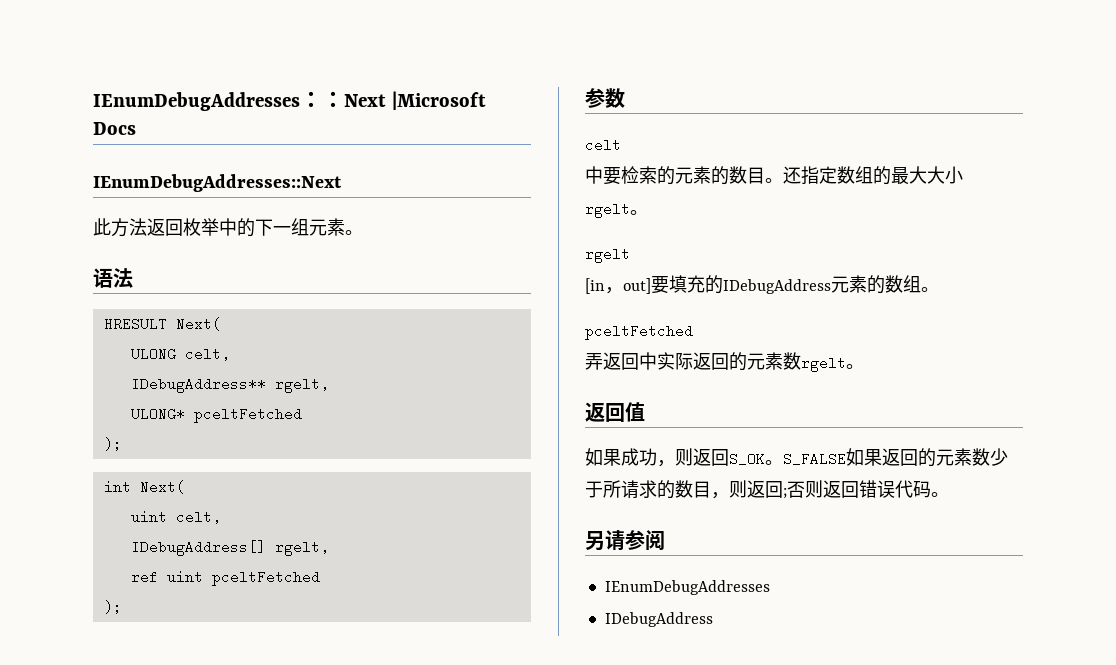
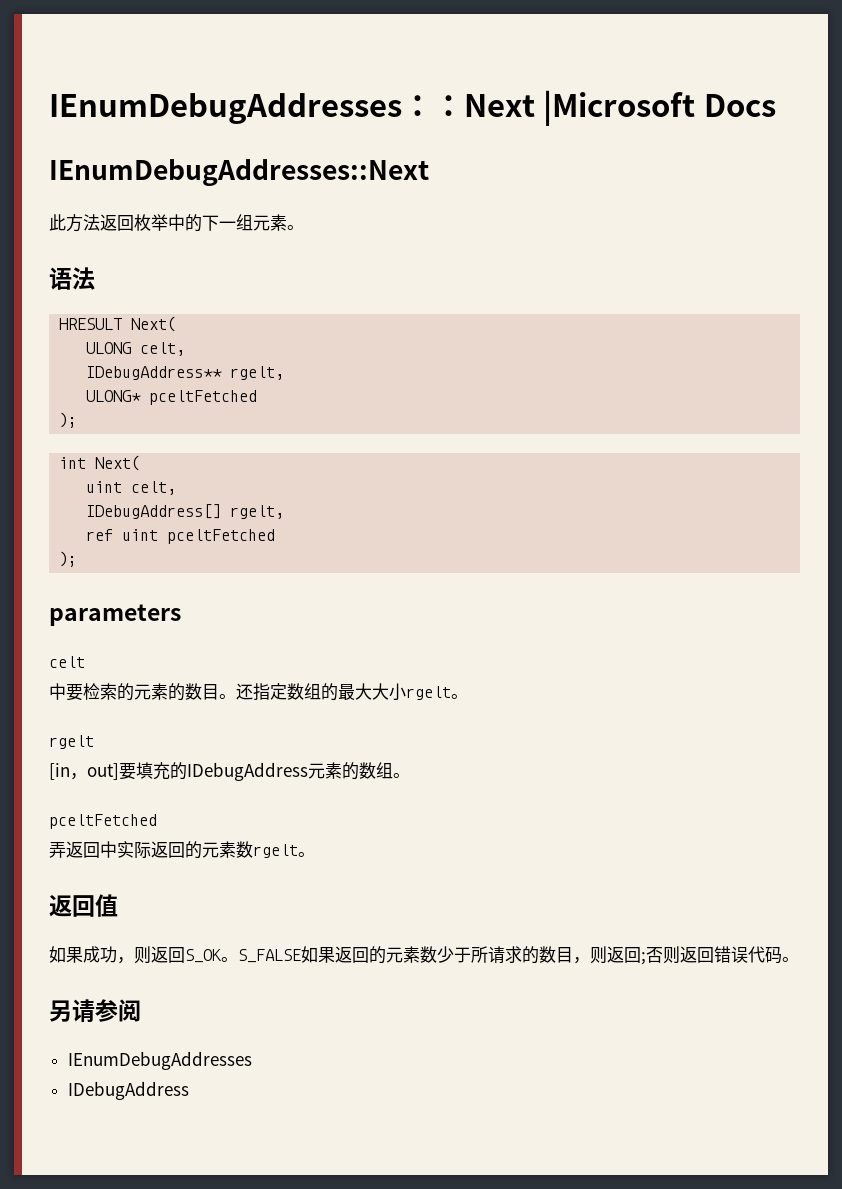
[585,88,625,108] 参数 -> [49,604,181,626] parameters

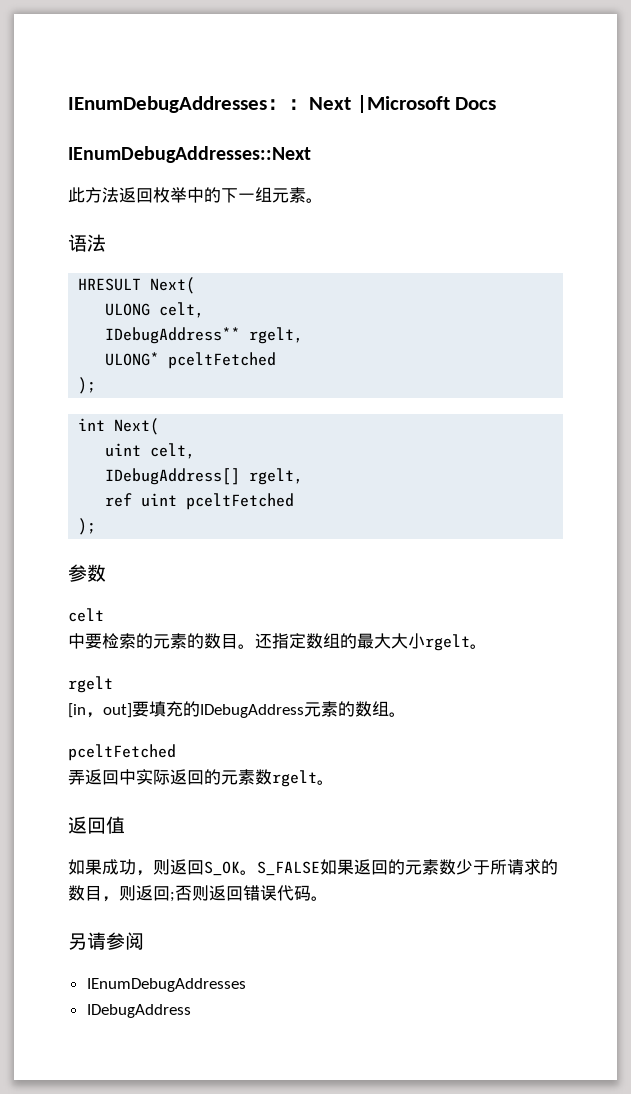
[49,604,181,626] parameters -> [68,564,106,582] 参数

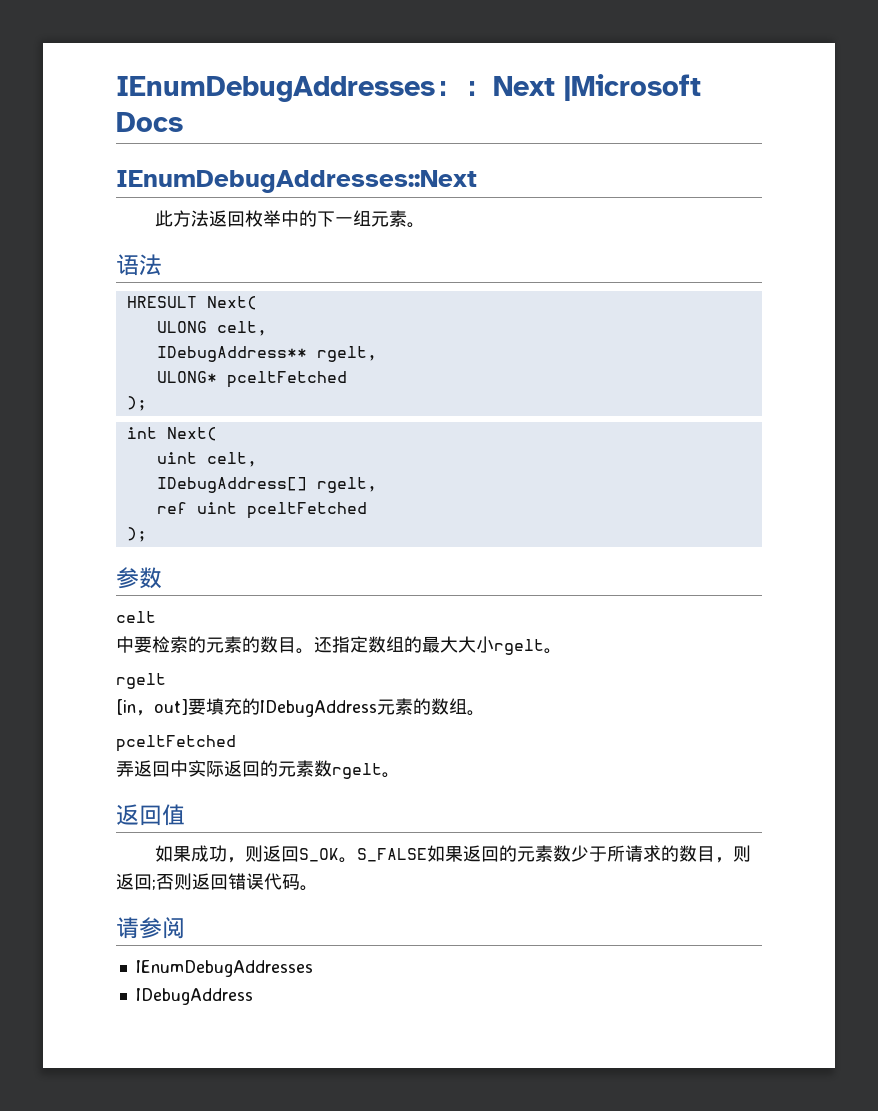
[68,933,87,950] 另 -> (318, 888) none

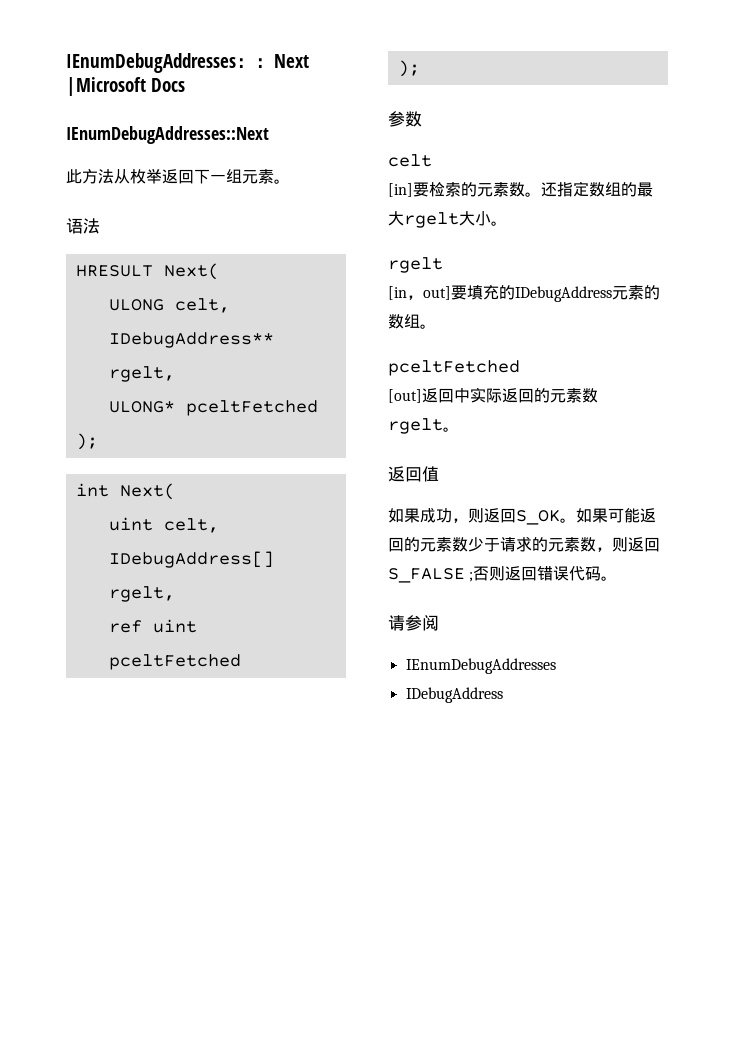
[209,210,318,227] 返回枚举中的 -> [114,169,194,184] 从枚举返回
[116,636,134,653] 中 -> [388,183,413,197] [in]
[242,636,296,653] 的数目 -> [509,182,525,197] 数
[458,636,544,655] 大小rgelt -> [404,211,491,228] rgelt大小
[116,761,134,777] 弄 -> [388,389,422,403] [out]
[357,845,464,862] S_FALSE如果 -> [576,508,640,523] 如果可能
[607,845,752,863] [116,873,152,890] 所请求的数目，则返回 -> [500,536,660,552] [388,568,465,583] 请求的元素数，则返回S_FALSE

